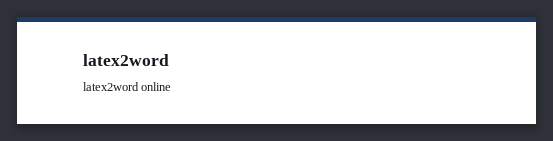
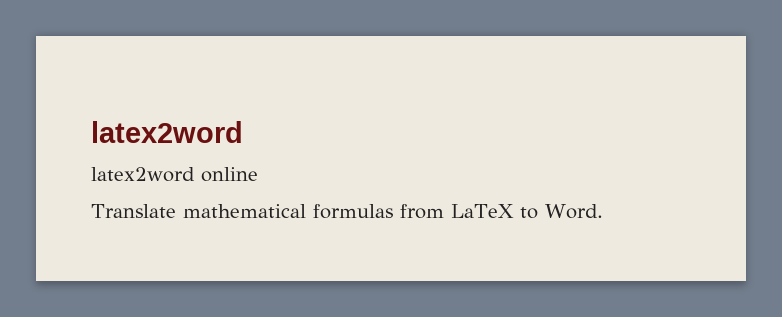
(172, 86) none -> [91,204,603,219] // Translate mathematical formulas from LaTeX to Word.

